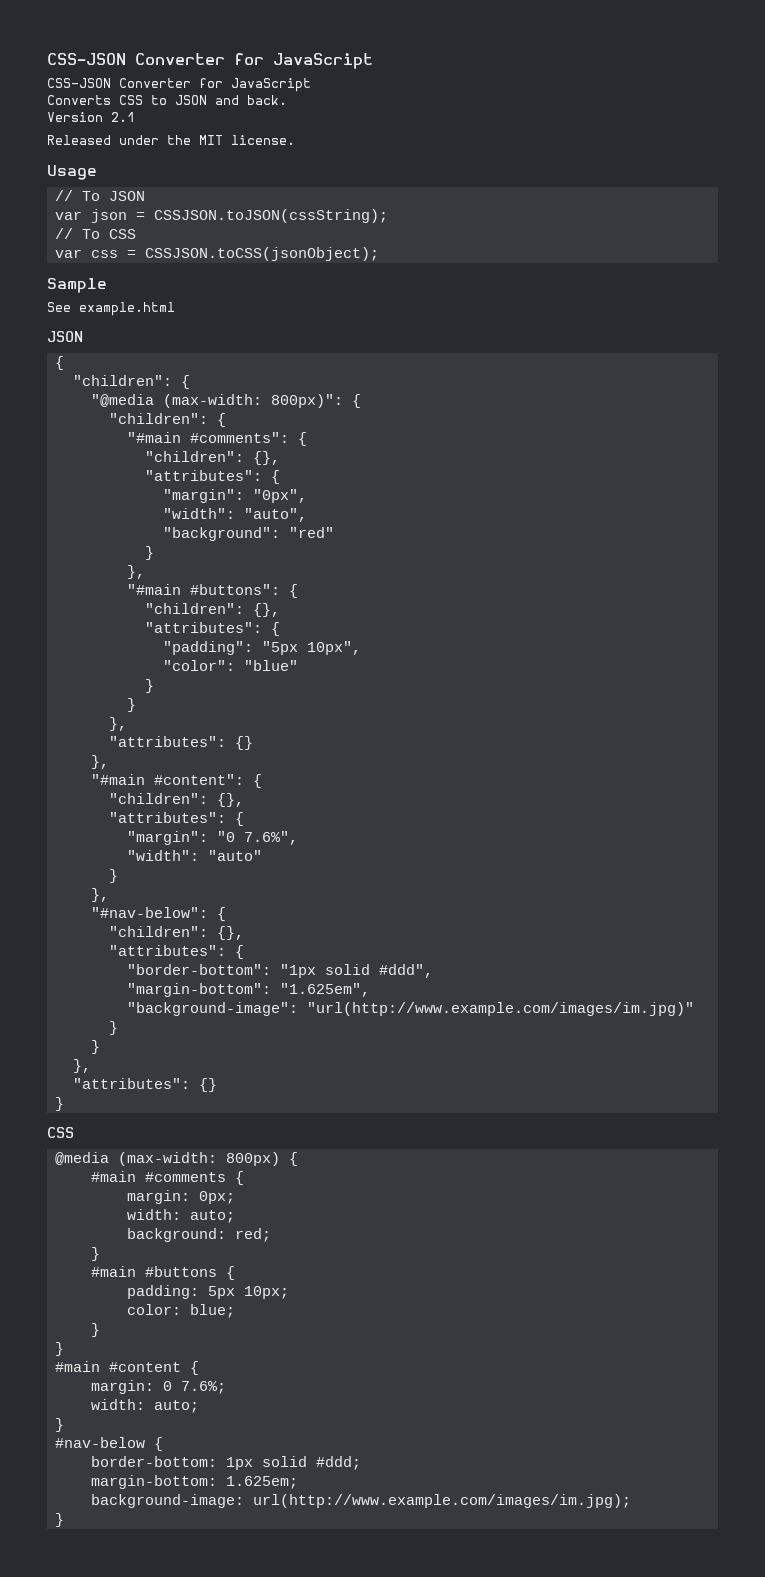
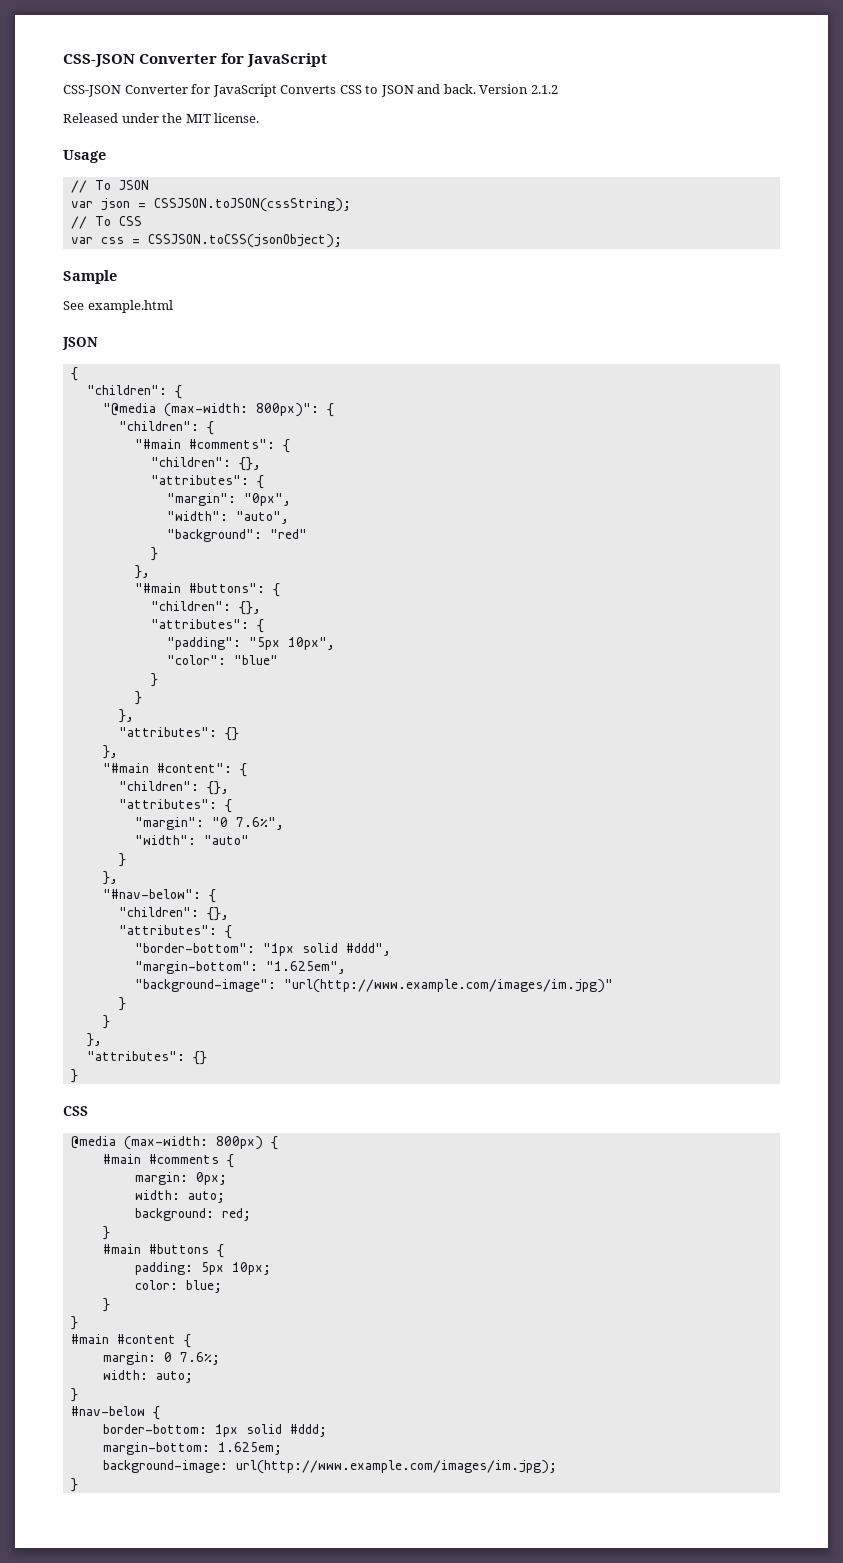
(311, 85) // -> (277, 90) none
[47,112,135,122] // Version 2.1 -> [479,84,558,94] Version 2.1.2

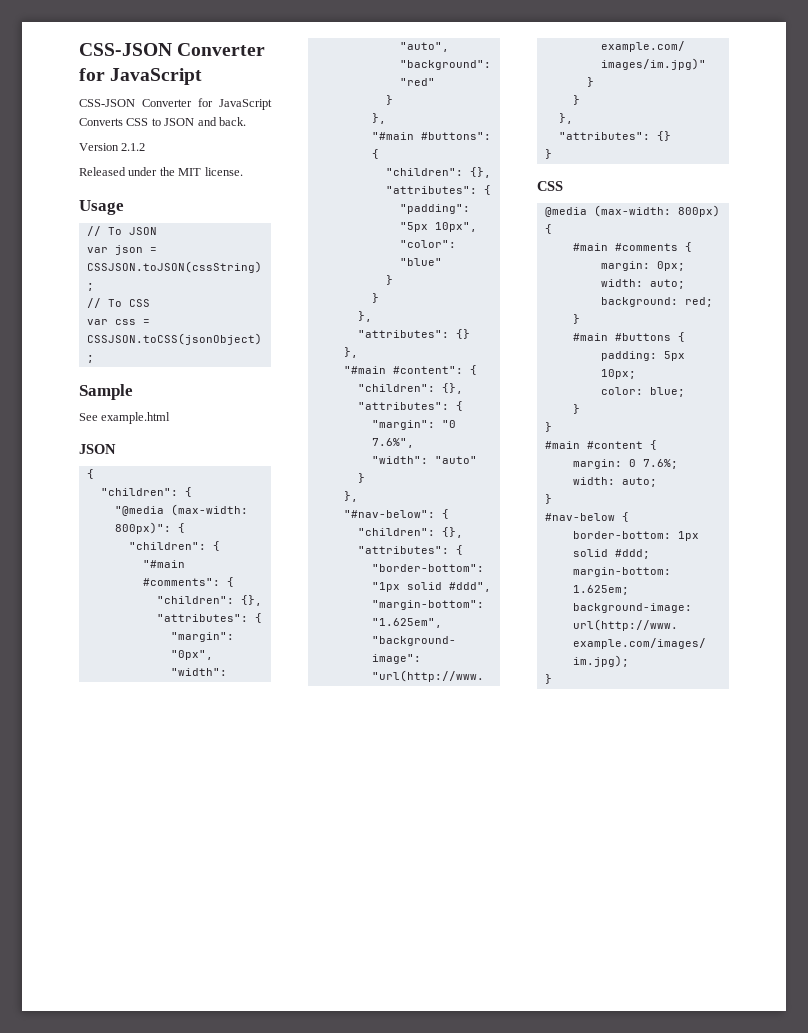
(476, 89) none -> (246, 121) //

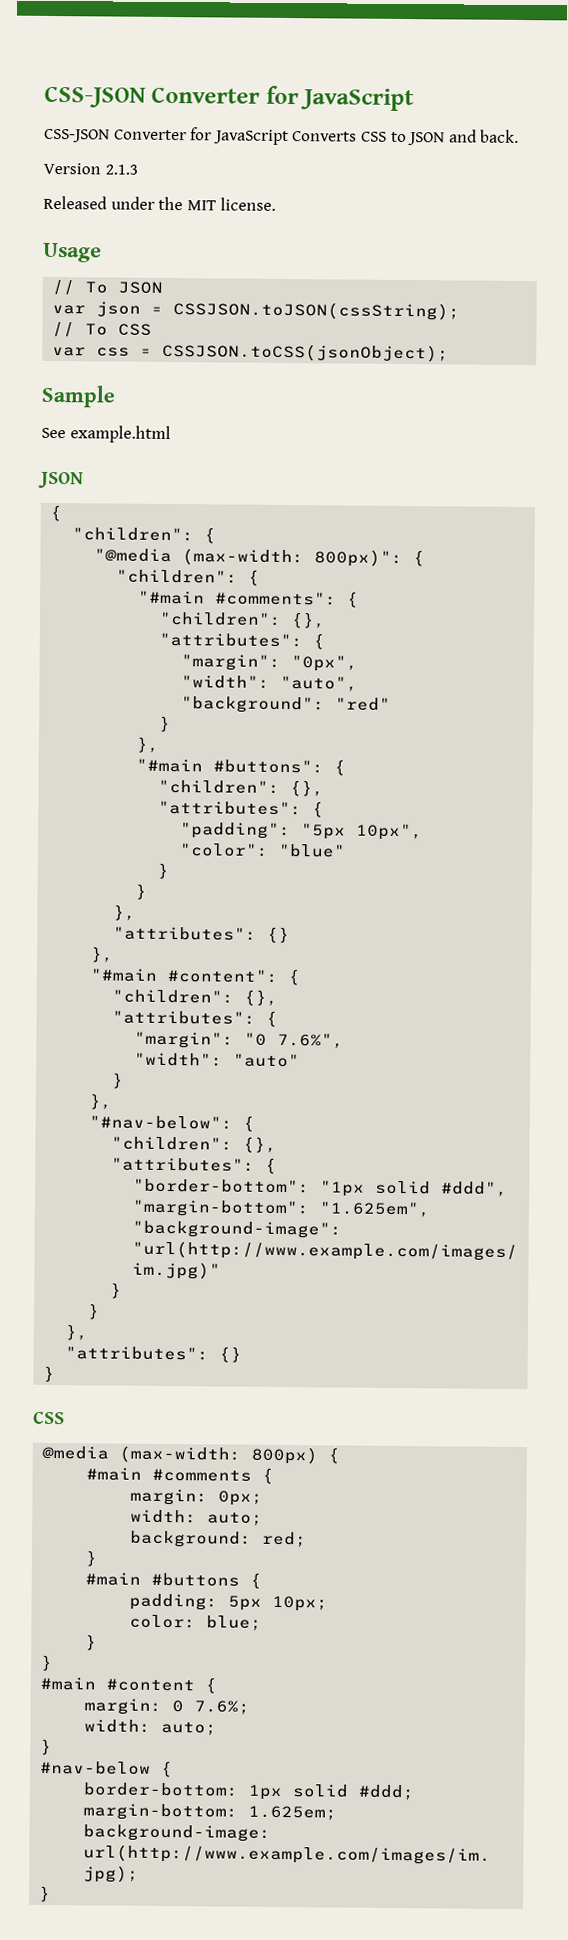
[121,143,146,151] 2.1.2 -> [104,164,138,175] 2.1.3

